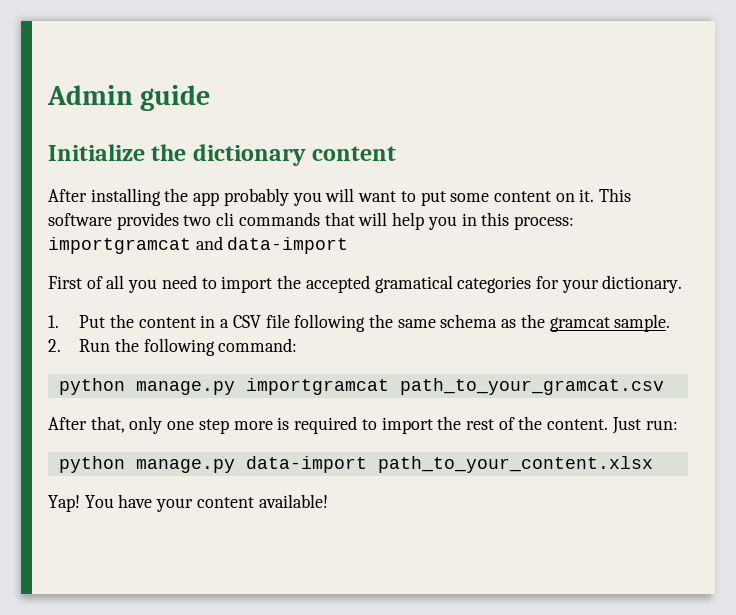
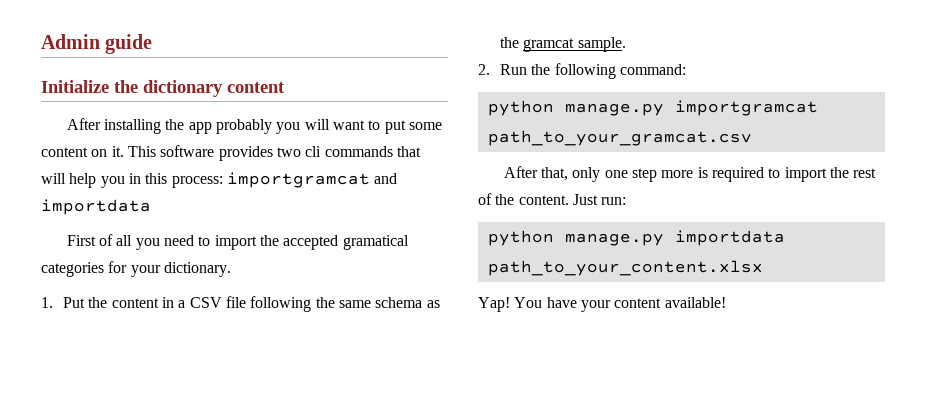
[227,237,349,254] data-import -> [41,199,151,215] importdata
[245,456,367,473] data-import -> [674,230,785,246] importdata

